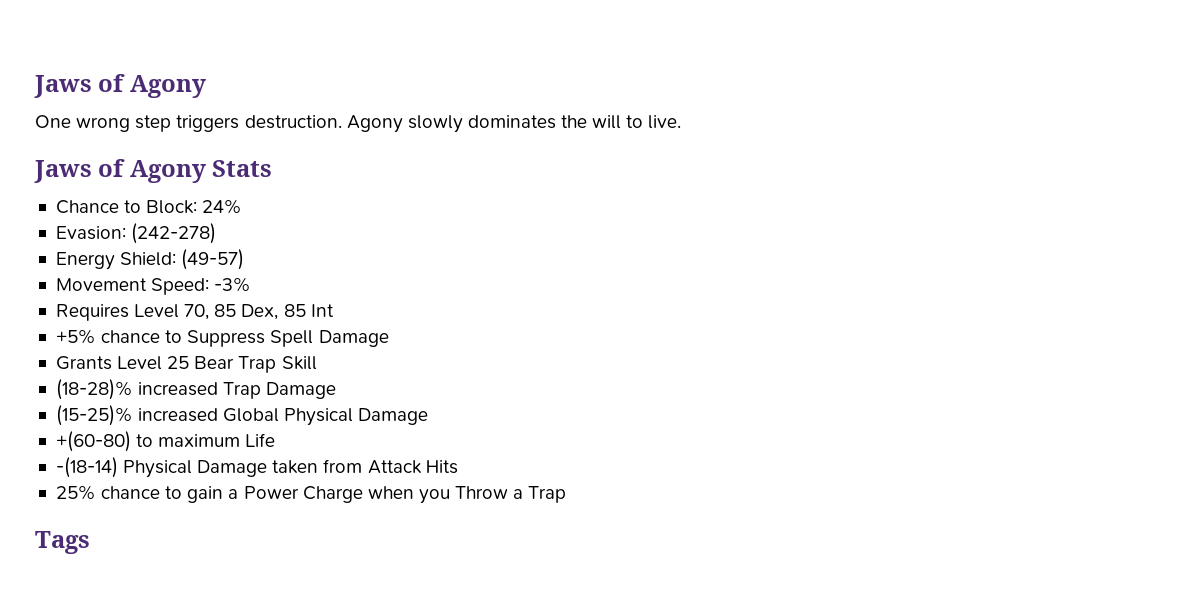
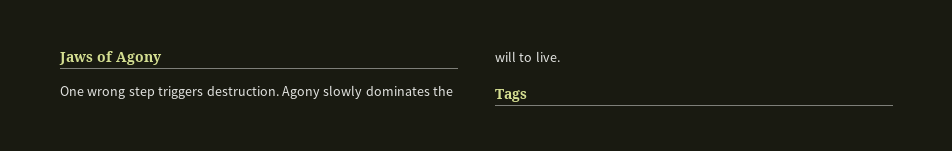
[34,159,273,183] [55,199,243,214] [55,223,217,244] [55,249,245,270] [55,277,252,295] [55,304,334,321] [55,329,389,347] [55,356,317,373] [55,379,337,400] [55,405,429,426] [55,431,276,452] [55,457,458,478] [55,485,567,504] // Jaws of Agony Stats // Chance to Block: 24% // Evasion: (242-278) // Energy Shield: (49-57) // Movement Speed: -3% // Requires Level 70, 85 Dex, 85 Int // +5% chance to Suppress Spell Damage // Grants Level 25 Bear Trap Skill // (18-28)% increased Trap Damage // (15-25)% increased Global Physical Damage // +(60-80) to maximum Life // -(18-14) Physical Damage taken from Attack Hits // 25% chance to gain a Power Charge when you Throw a Trap -> (560, 56) none

